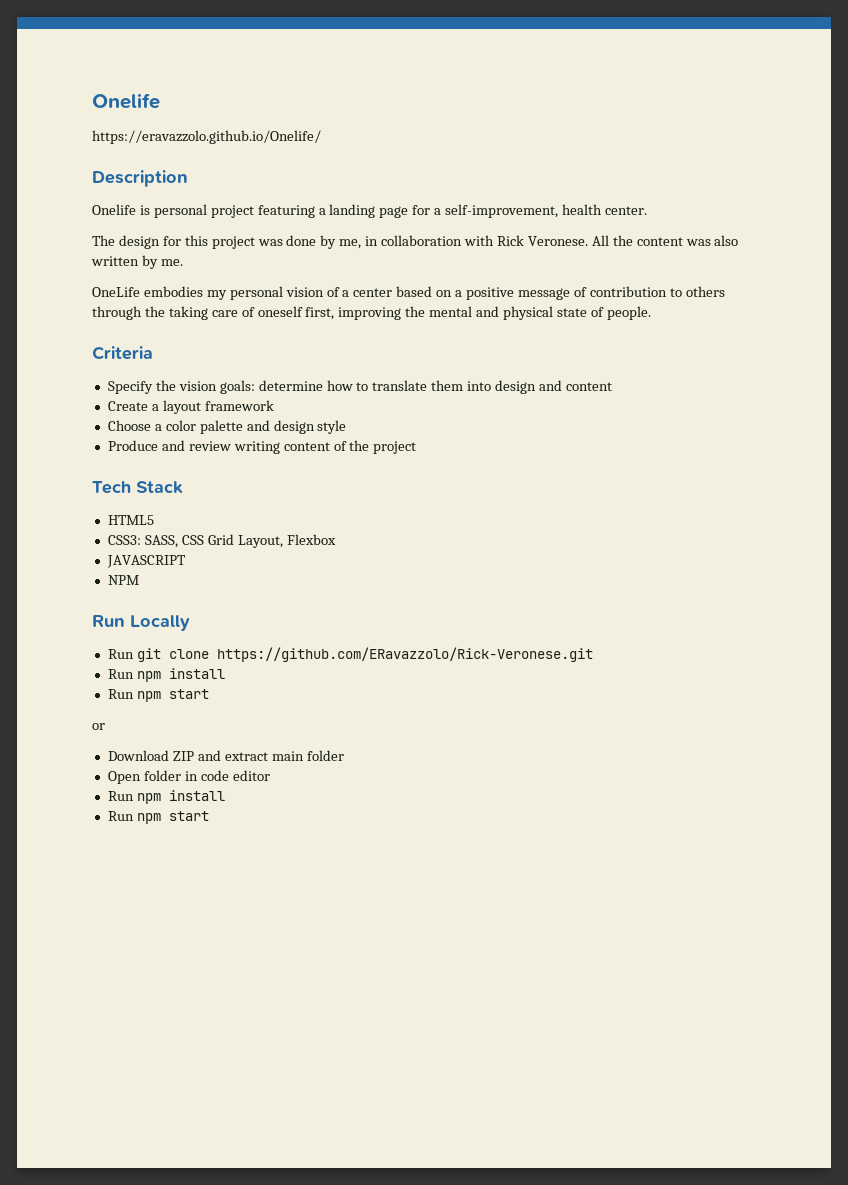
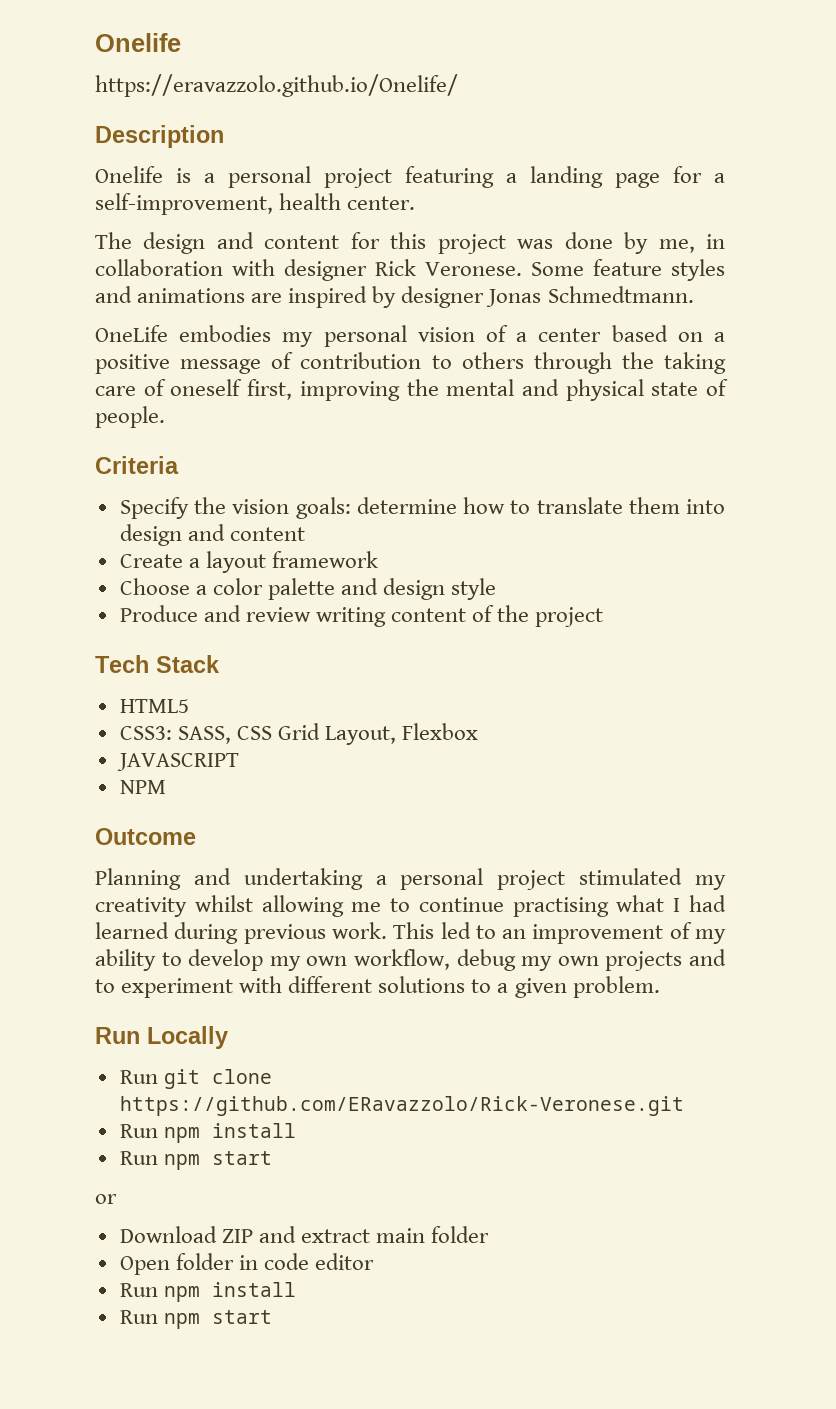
(150, 210) none -> [204,173,215,183] a
(160, 242) none -> [216,232,340,249] and content
(495, 240) none -> [284,259,367,281] designer
[591,235,739,246] [91,255,183,269] All the content was also written by me. -> [531,259,725,281] [95,286,694,308] Some feature styles and animations are inspired by designer Jonas Schmedtmann.
(139, 580) none -> [95,828,196,845] [95,868,727,890] [95,895,726,917] [95,922,726,944] [95,949,727,971] [95,976,660,998] // Outcome // Planning and undertaking a personal project stimulated my creativity whilst allowing me to continue practising what I had learned during previous work. This led to an improvement of my ability to develop my own workflow, debug my own projects and to experiment with different solutions to a given problem.

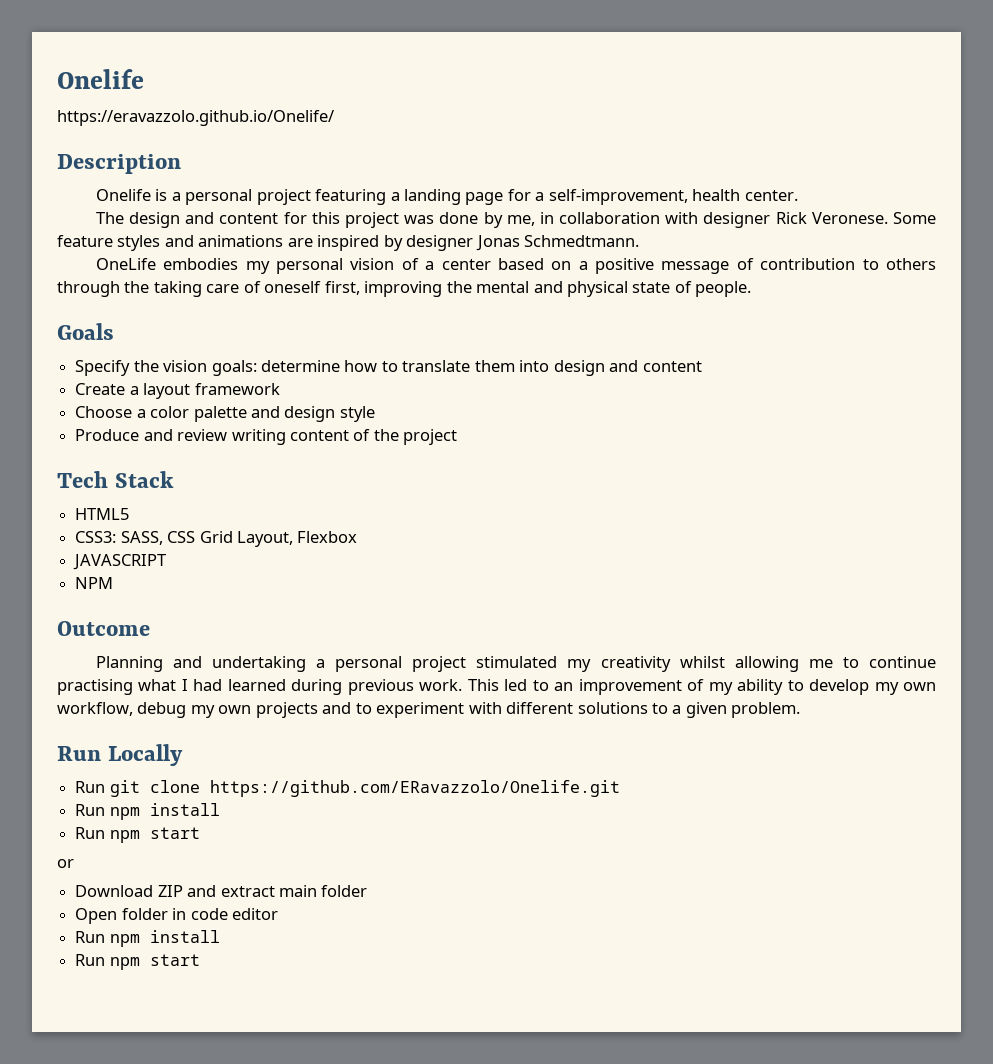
[95,456,179,474] Criteria -> [57,323,114,340] Goals
[119,1096,684,1116] https://github.com/ERavazzolo/Rick-Veronese.git -> [209,780,620,797] https://github.com/ERavazzolo/Onelife.git

